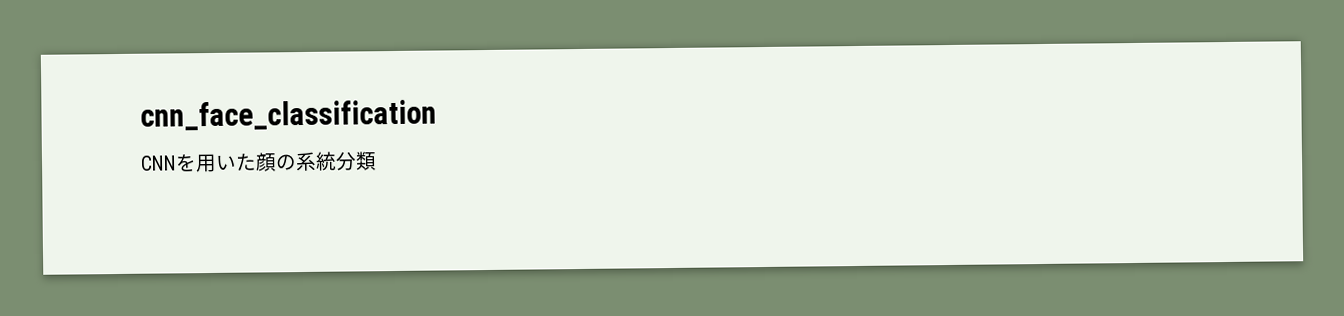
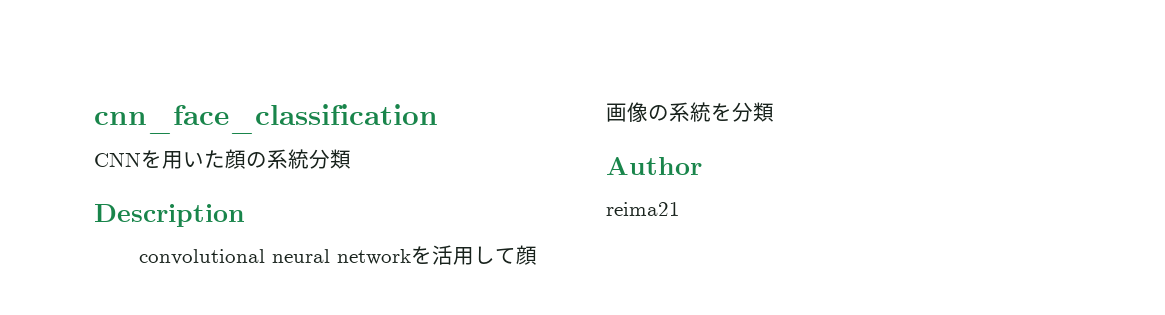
(377, 161) none -> [94,204,245,227] [138,245,537,265] [606,102,774,122] [606,157,702,175] [606,202,680,216] // Description // convolutional neural networkを活用して顔画像の系統を分類 // Author // reima21

